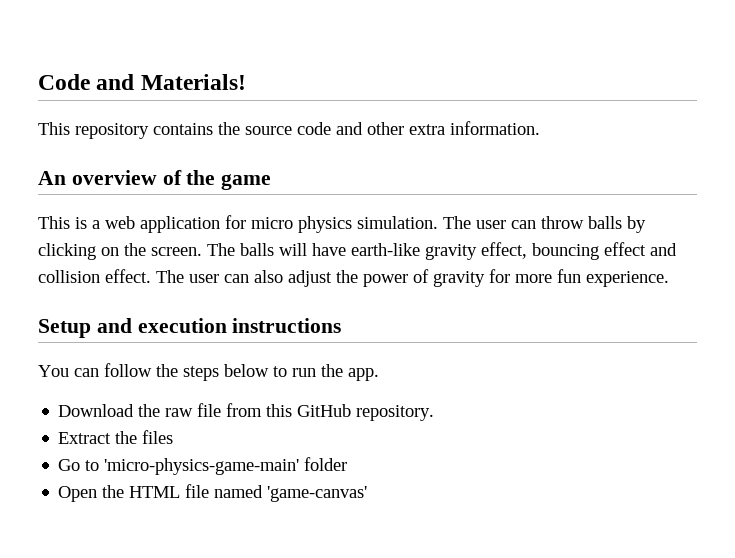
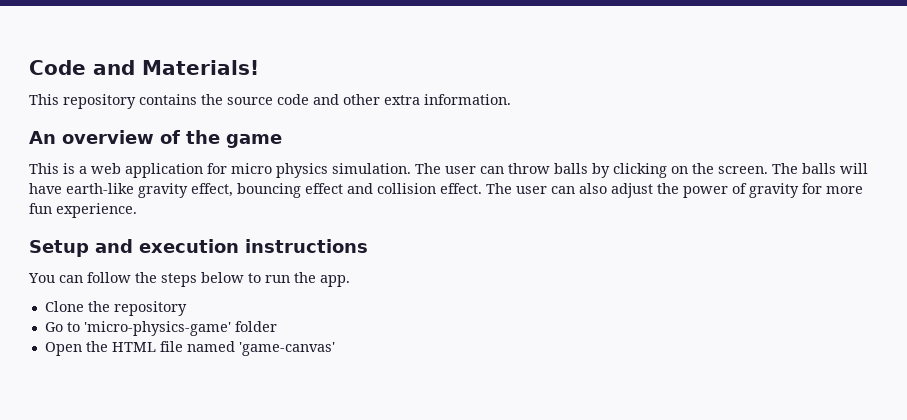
[58,403,435,421] [58,430,174,444] Download the raw file from this GitHub repository. // Extract the files -> [44,301,187,316] Clone the repository
[104,458,300,475] 'micro-physics-game-main' -> [83,321,231,336] 'micro-physics-game'

